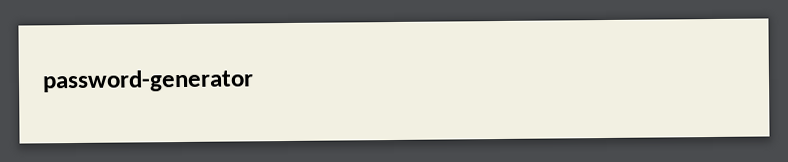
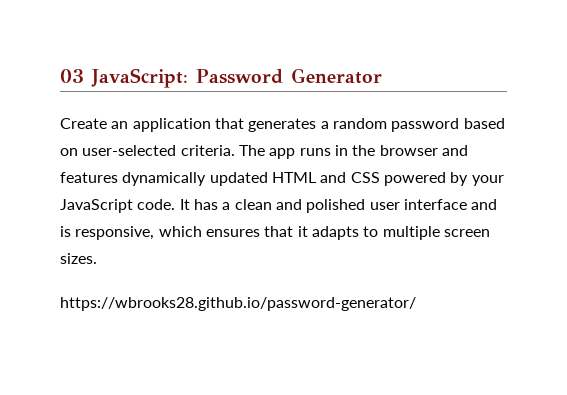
[42,69,254,93] password-generator -> [60,68,382,88] [60,118,505,132] [60,145,468,159] [60,172,504,186] [60,199,498,213] [60,226,490,240] [60,253,97,264] [60,297,416,311] 03 JavaScript: Password Generator // Create an application that generates a random password based on user-selected criteria. The app runs in the browser and features dynamically updated HTML and CSS powered by your JavaScript code. It has a clean and polished user interface and is responsive, which ensures that it adapts to multiple screen sizes. // https://wbrooks28.github.io/password-generator/

